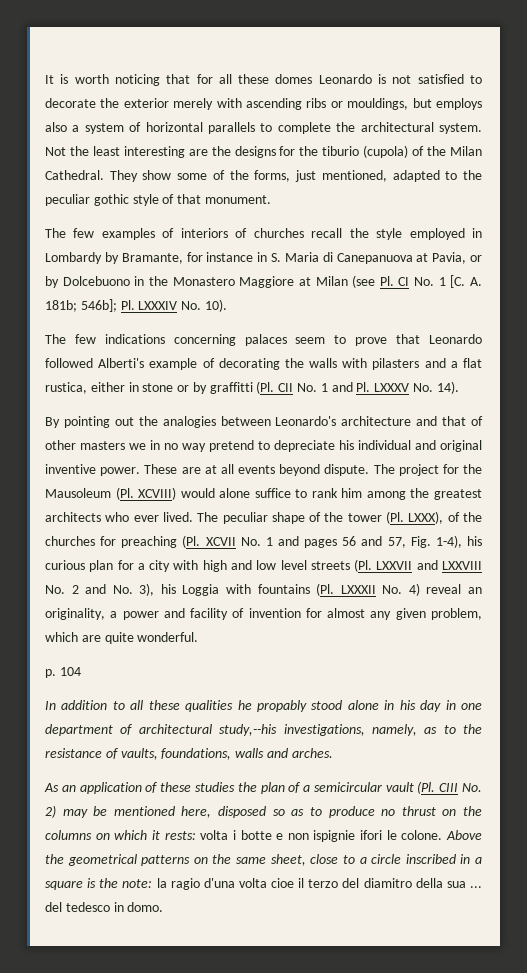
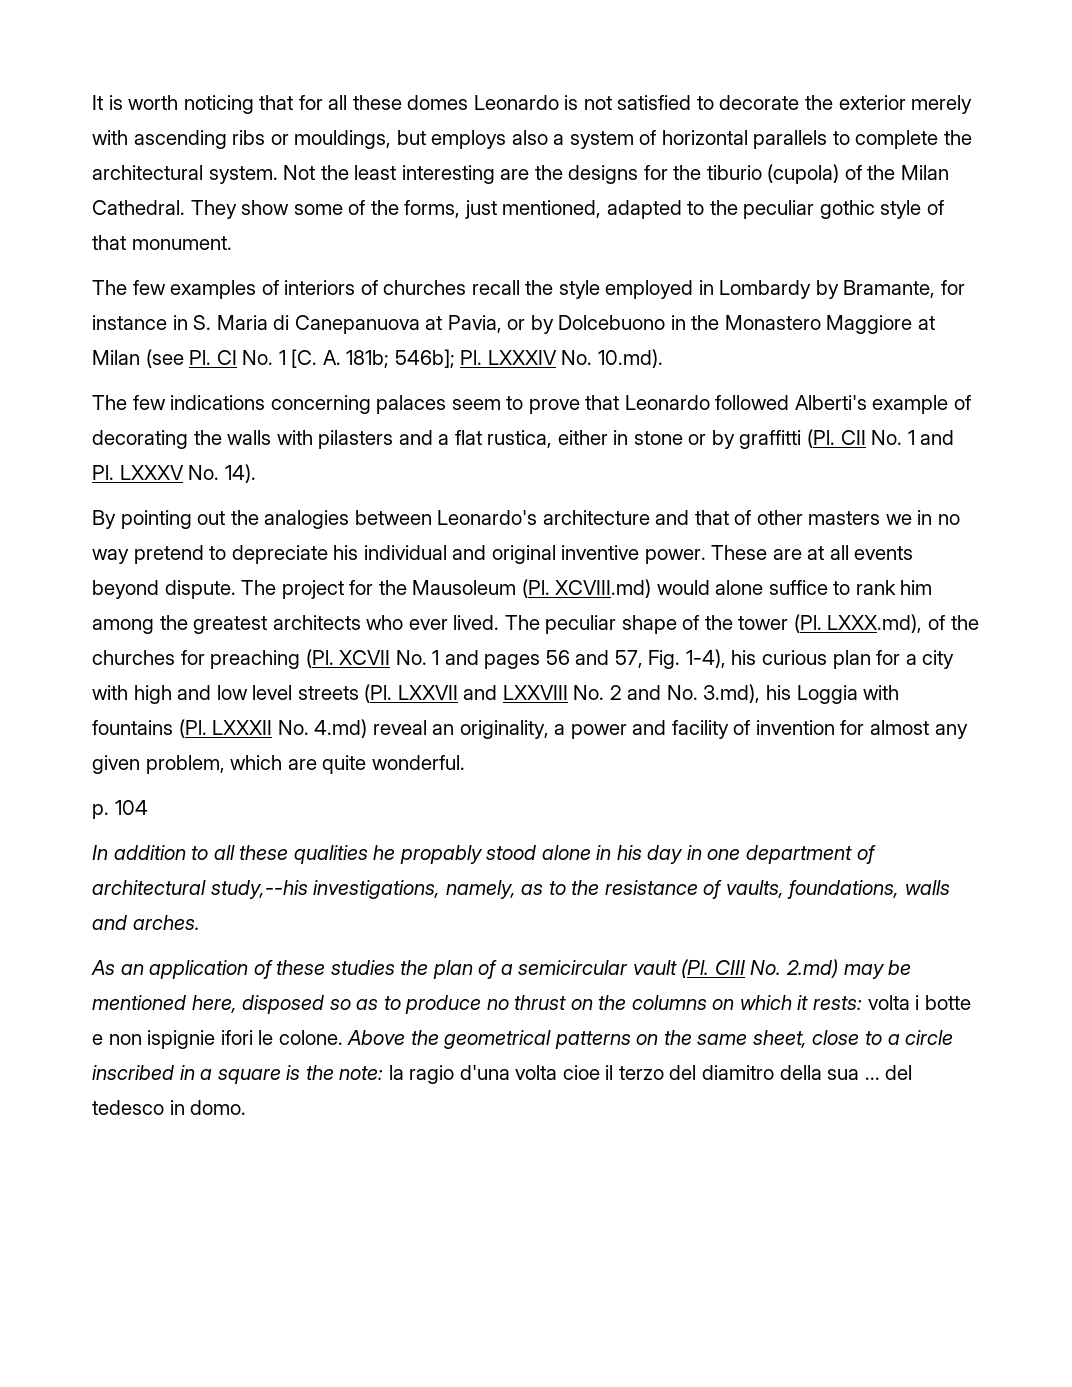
[204,299,227,312] 10). -> [597,349,663,368] 10.md).
[138,487,177,500] XCVIII) -> [555,579,652,598] XCVIII.md)
[408,511,444,524] LXXX), -> [827,614,923,633] LXXX.md),
[139,583,155,596] 3), -> [703,684,761,703] 3.md),
[408,583,420,596] 4) -> [314,719,368,738] 4.md)
[45,805,56,818] 2) -> [786,959,839,978] 2.md)

